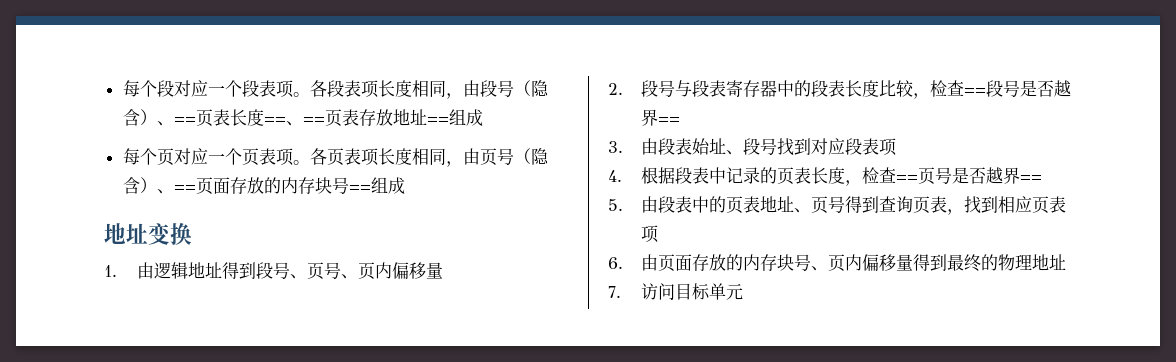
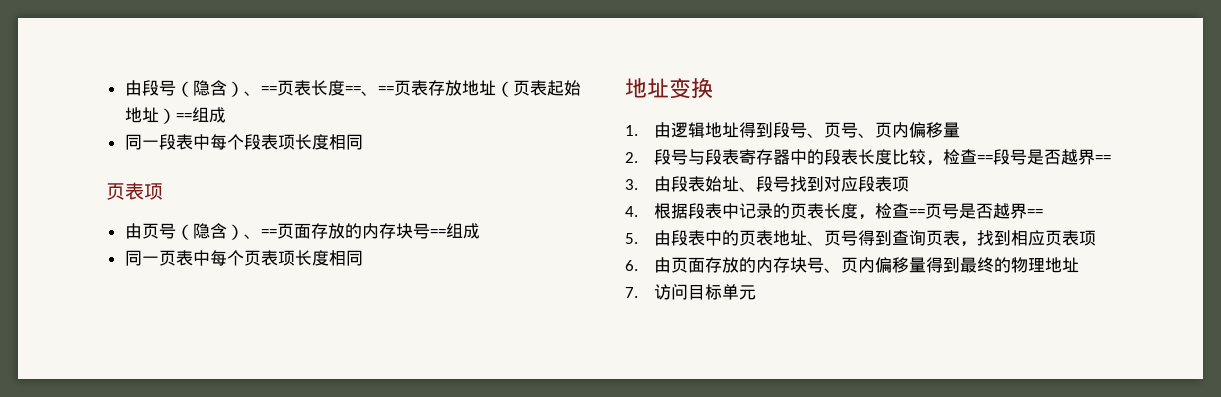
[122,80,463,99] 每个段对应一个段表项。各段表项长度相同， -> (124, 88) none
[426,109,483,126] [122,148,463,167] ==组成 // 每个页对应一个页表项。各页表项长度相同， -> [495,80,581,97] [124,107,226,124] [124,134,363,150] [106,182,163,200] （页表起始地址）==组成 // 同一段表中每个段表项长度相同 // 页表项 //
(405, 185) none -> [124,250,363,266] // 同一页表中每个页表项长度相同

